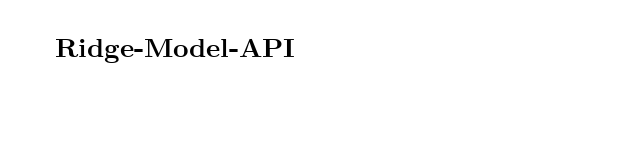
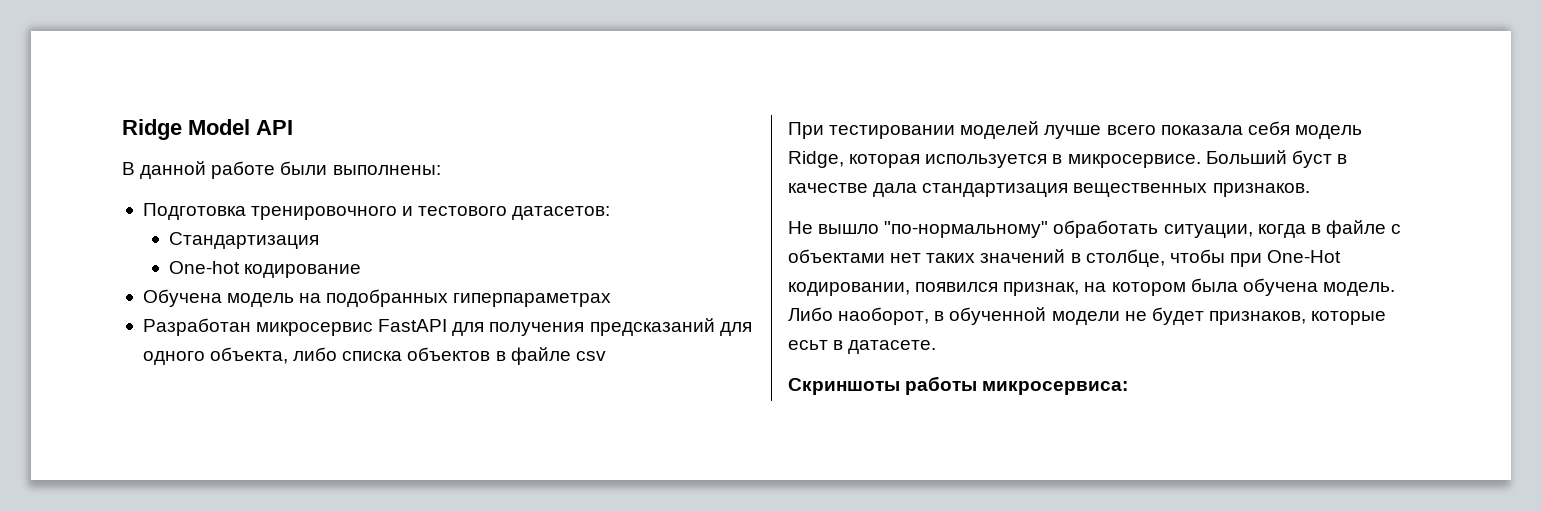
[55,38,295,63] Ridge-Model-API -> [122,119,293,140] [122,161,441,179] [142,203,611,220] [168,232,319,249] [168,261,362,278] [142,289,612,307] [142,318,752,336] [142,347,606,365] [788,121,1362,139] [788,150,1347,168] [788,183,1310,197] [788,220,1402,238] [788,249,1342,267] [788,278,1395,296] [788,307,1387,325] [788,340,937,354] [788,376,1129,395] Ridge Model API // В данной работе были выполнены: // Подготовка тренировочного и тестового датасетов: // Стандартизация // One-hot кодирование // Обучена модель на подобранных гиперпараметрах // Разработан микросервис FastAPI для получения предсказаний для одного объекта, либо списка объектов в файле csv // При тестировании моделей лучше всего показала себя модель Ridge, которая используется в микросервисе. Больший буст в качестве дала стандартизация вещественных признаков. // Не вышло "по-нормальному" обработать ситуации, когда в файле с объектами нет таких значений в столбце, чтобы при One-Hot кодировании, появился признак, на котором была обучена модель. Либо наоборот, в обученной модели не будет признаков, которые есьт в датасете. // Скриншоты работы микросервиса:

